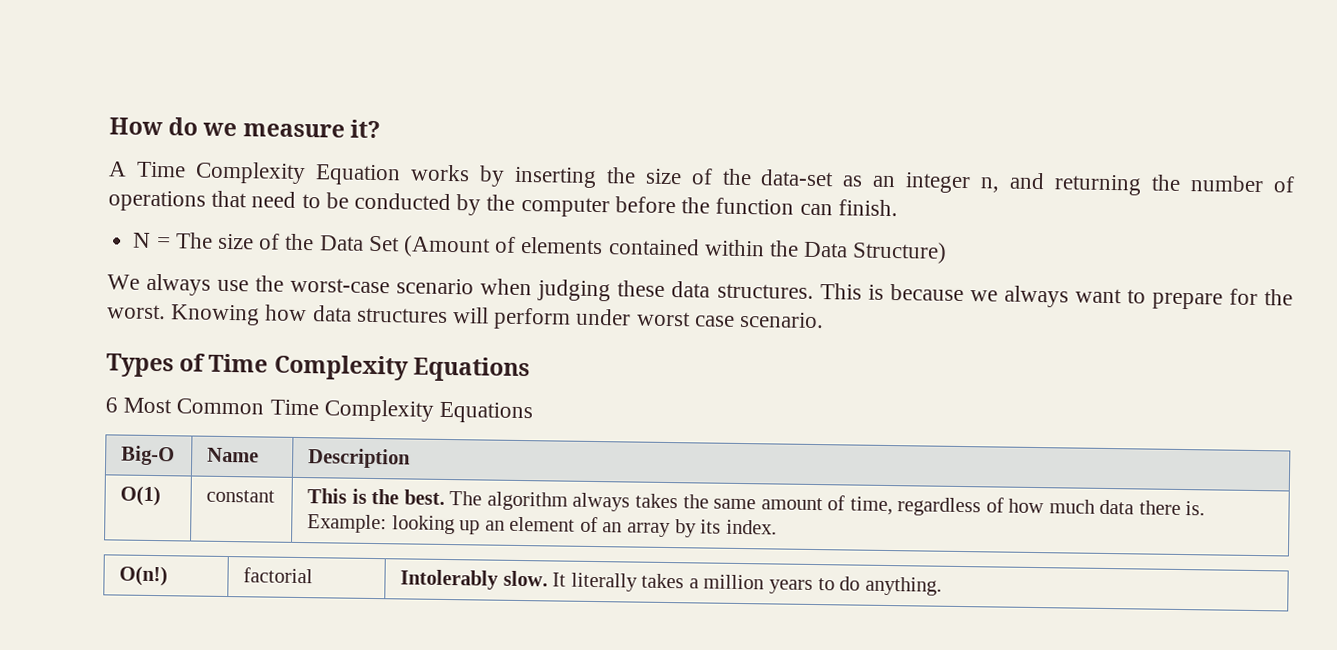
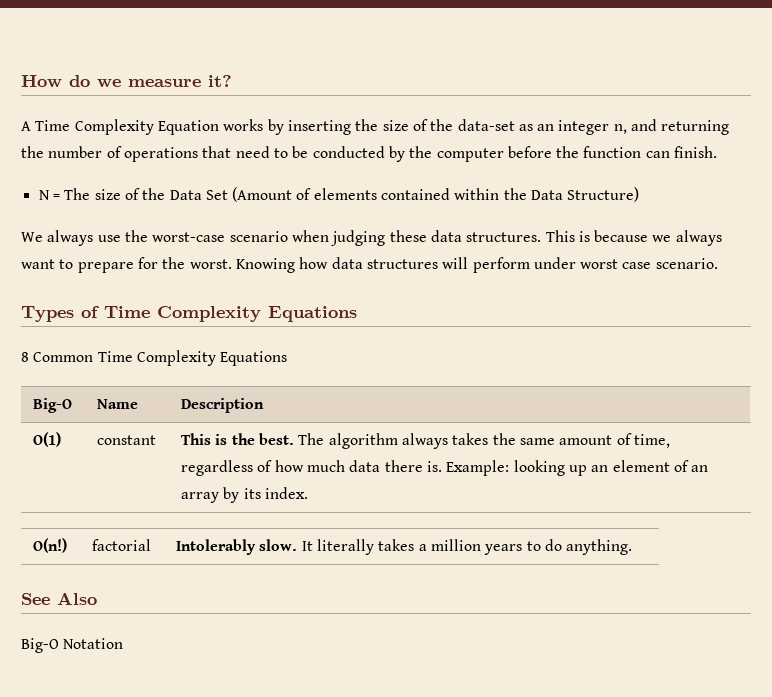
[105,397,173,414] 6 Most -> [21,352,29,362] 8
(942, 586) none -> [21,592,97,605] [21,638,124,653] // See Also // Big-O Notation

